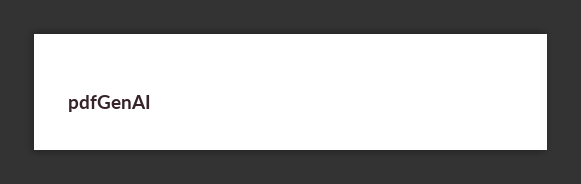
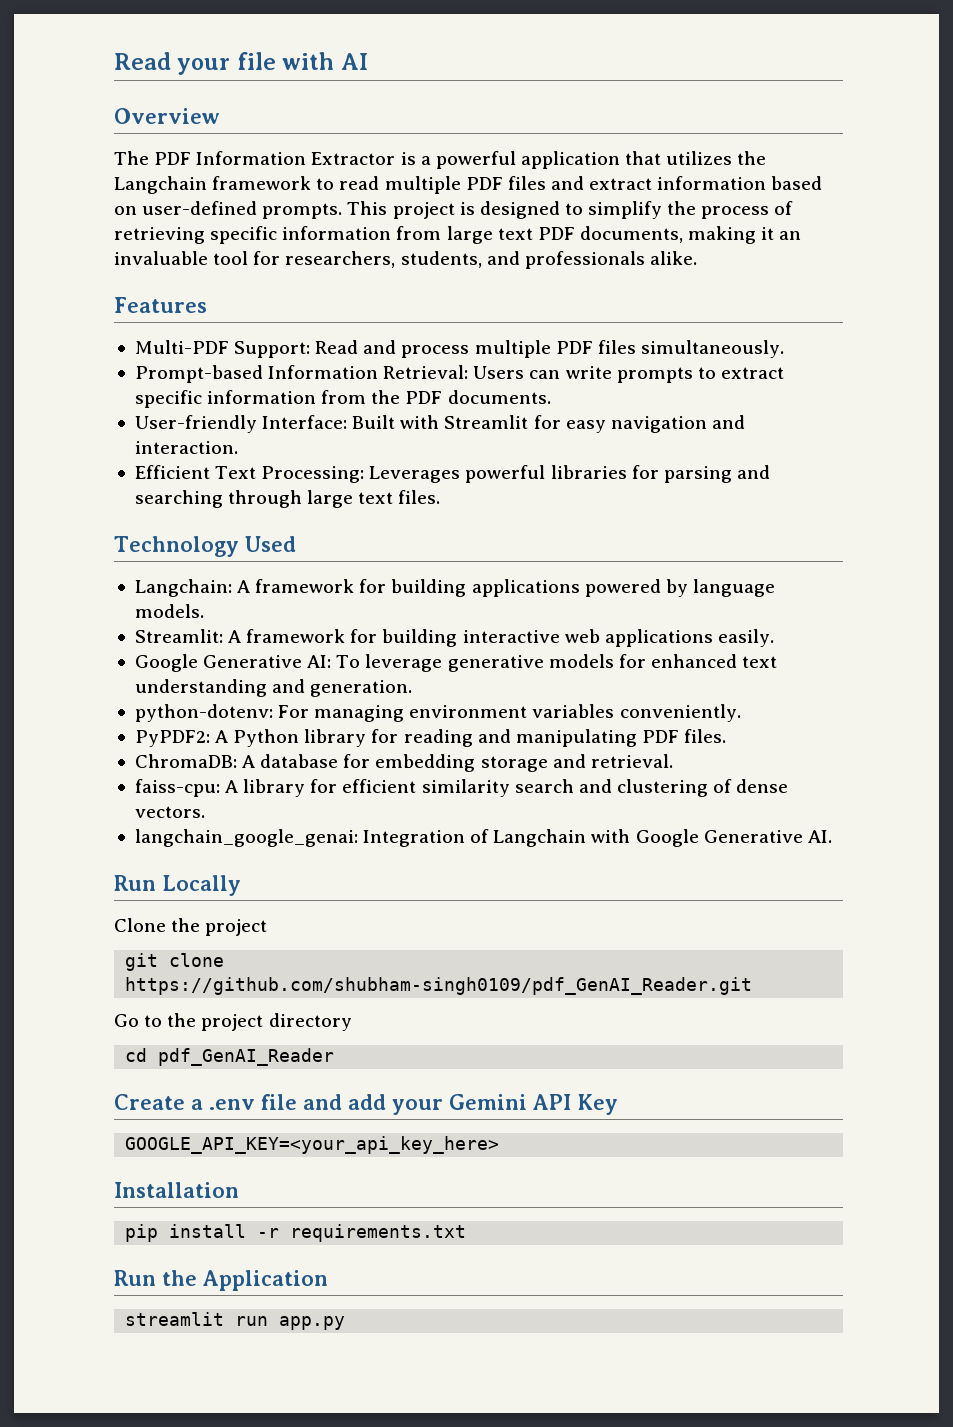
[68,95,151,112] pdfGenAI -> [114,52,368,75] [114,108,220,124] [114,151,767,169] [114,176,823,194] [114,201,794,219] [114,226,802,244] [114,251,697,269] [114,297,207,313] [134,340,784,358] [134,365,784,383] [134,390,551,408] [134,415,745,433] [134,441,238,454] [134,465,770,483] [134,490,441,508] [114,536,296,557] [134,579,775,597] [134,604,204,618] [134,629,774,647] [134,654,778,672] [134,679,413,697] [134,704,741,722] [134,729,727,747] [134,754,673,772] [134,779,789,797] [134,806,205,818] [134,829,832,847] [114,875,241,896] [114,918,268,936] [125,953,225,971] [125,977,753,995] [114,1013,352,1031] [125,1048,335,1066] [114,1094,618,1115] [125,1136,500,1154] [114,1182,239,1198] [125,1224,467,1242] [114,1270,328,1291] [125,1312,346,1330] Read your file with AI // Overview // The PDF Information Extractor is a powerful application that utilizes the Langchain framework to read multiple PDF files and extract information based on user-defined prompts. This project is designed to simplify the process of retrieving specific information from large text PDF documents, making it an invaluable tool for researchers, students, and professionals alike. // Features // Multi-PDF Support: Read and process multiple PDF files simultaneously. // Prompt-based Information Retrieval: Users can write prompts to extract specific information from the PDF documents. // User-friendly Interface: Built with Streamlit for easy navigation and interaction. // Efficient Text Processing: Leverages powerful libraries for parsing and searching through large text files. // Technology Used // Langchain: A framework for building applications powered by language models. // Streamlit: A framework for building interactive web applications easily. // Google Generative AI: To leverage generative models for enhanced text understanding and generation. // python-dotenv: For managing environment variables conveniently. // PyPDF2: A Python library for reading and manipulating PDF files. // ChromaDB: A database for embedding storage and retrieval. // faiss-cpu: A library for efficient similarity search and clustering of dense vectors. // langchain_google_genai: Integration of Langchain with Google Generative AI. // Run Locally // Clone the project // git clone https://github.com/shubham-singh0109/pdf_GenAI_Reader.git // Go to the project directory // cd pdf_GenAI_Reader // Create a .env file and add your Gemini API Key // GOOGLE_API_KEY=<your_api_key_here> // Installation // pip install -r requirements.txt // Run the Application // streamlit run app.py

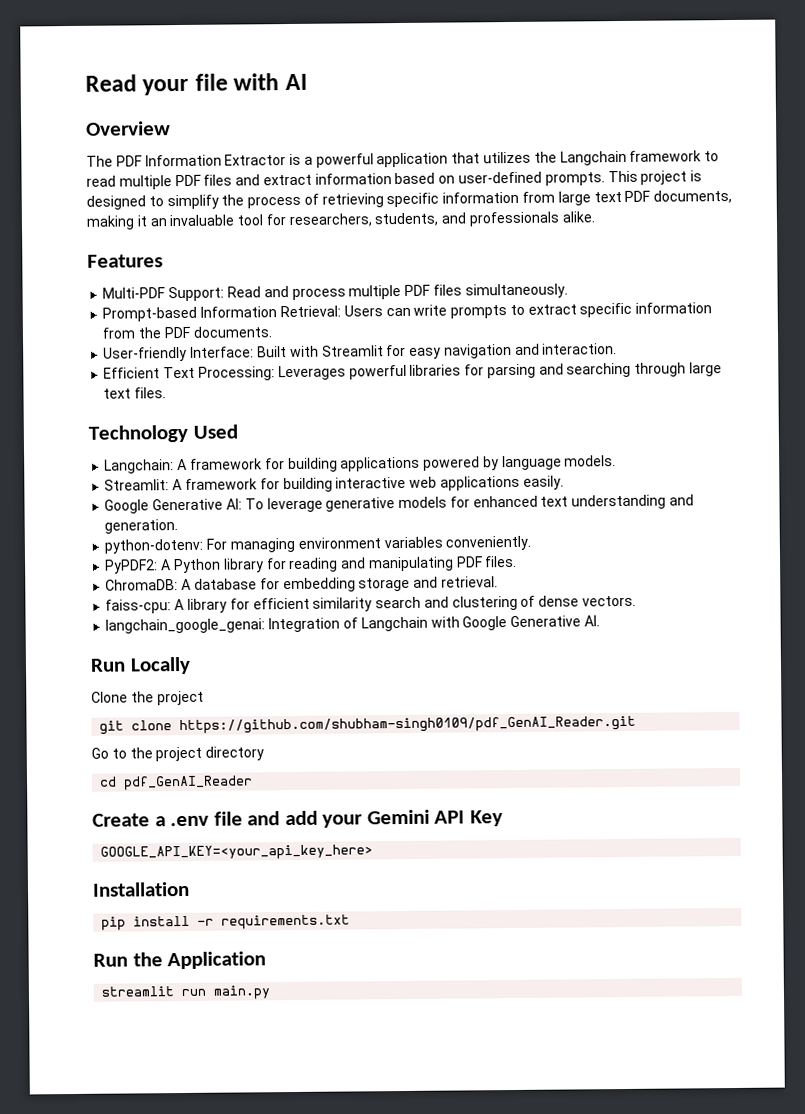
[279,1316,346,1330] app.py -> [213,985,272,1000] main.py

